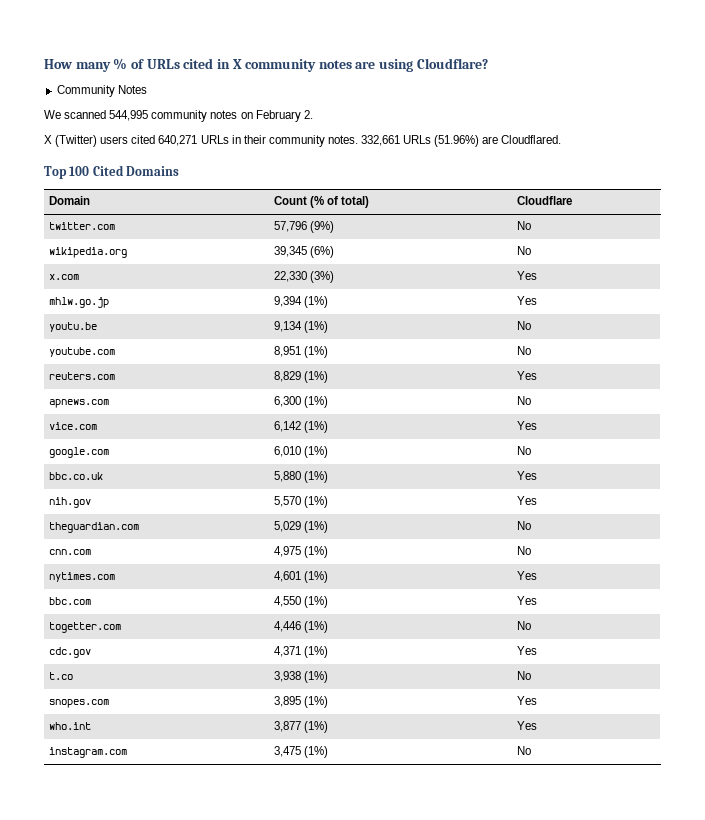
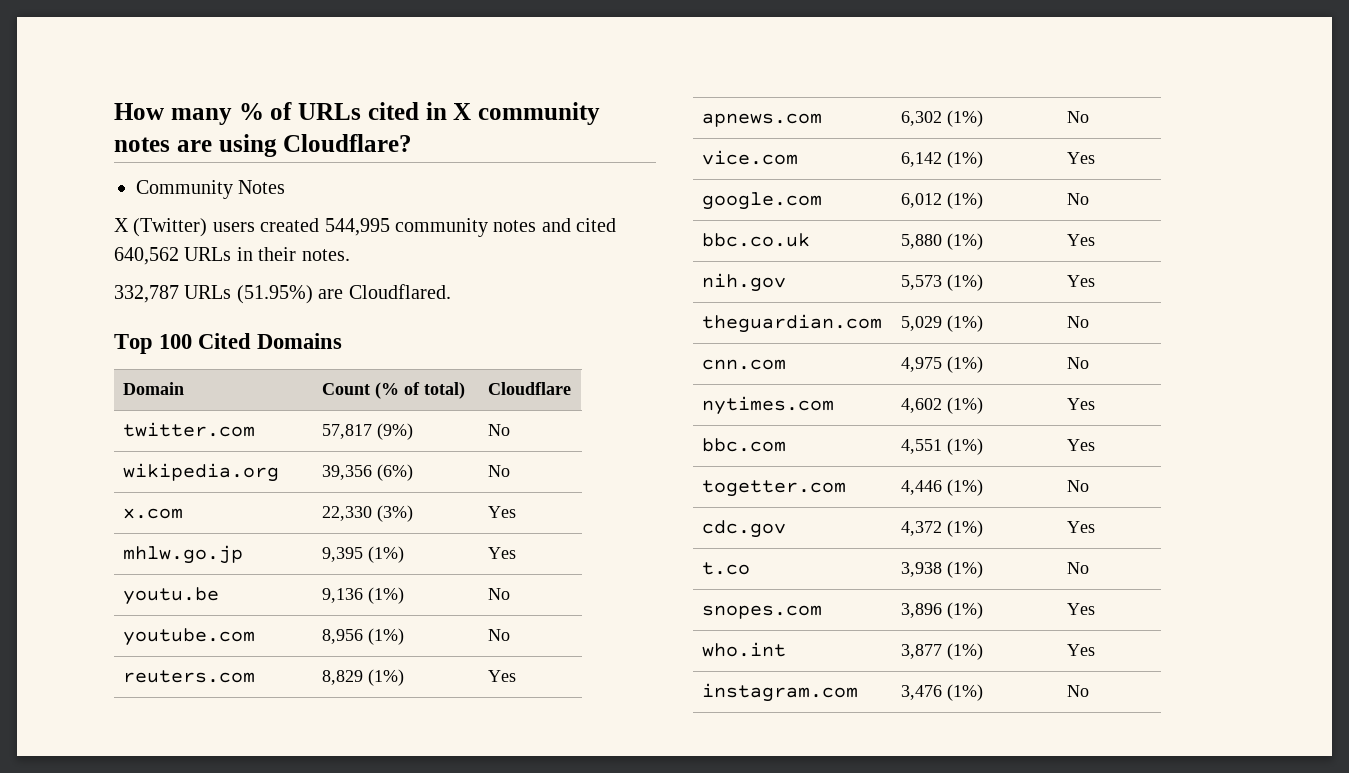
[44,110,313,122] [44,135,198,147] We scanned 544,995 community notes on February 2. // X (Twitter) users cited 640,271 -> [114,218,617,237] [114,247,179,265] X (Twitter) users created 544,995 community notes and cited 640,562
[268,135,325,147] community -> (297, 254) none
[361,135,480,147] 332,661 URLs (51.96%) -> [114,285,313,304] // 332,787 URLs (51.95%)
[273,221,307,232] 57,796 -> [322,424,373,439] 57,817
[273,246,307,257] 39,345 -> [322,465,373,480] 39,356
[273,296,302,307] 9,394 -> [322,547,364,562] 9,395
[273,321,302,332] 9,134 -> [322,588,364,603] 9,136
[273,346,301,357] 8,951 -> [322,629,364,644] 8,956
[273,396,301,407] 6,300 -> [901,111,943,126] 6,302
[273,446,301,457] 6,010 -> [901,193,943,208] 6,012
[273,496,301,507] 5,570 -> [901,275,943,290] 5,573
[273,571,301,582] 4,601 -> [901,398,943,413] 4,602
[273,596,301,607] 4,550 -> [901,439,943,454] 4,551
[273,646,301,657] 4,371 -> [901,521,943,536] 4,372
[273,696,301,707] 3,895 -> [901,603,943,618] 3,896
[273,746,301,757] 3,475 -> [901,685,943,700] 3,476

